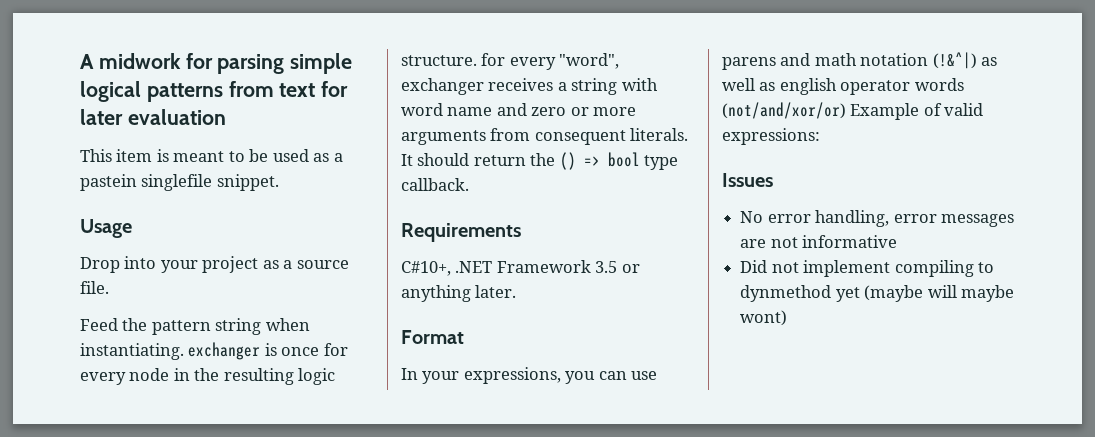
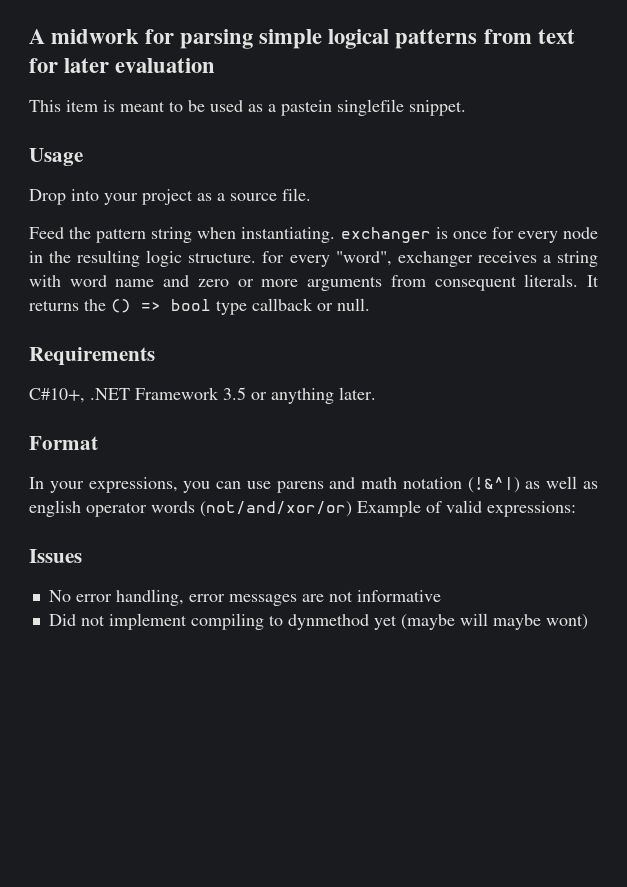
[417,153,526,166] should return -> [29,300,79,311] returns
[401,178,469,191] callback. -> [252,298,370,311] callback or null.

